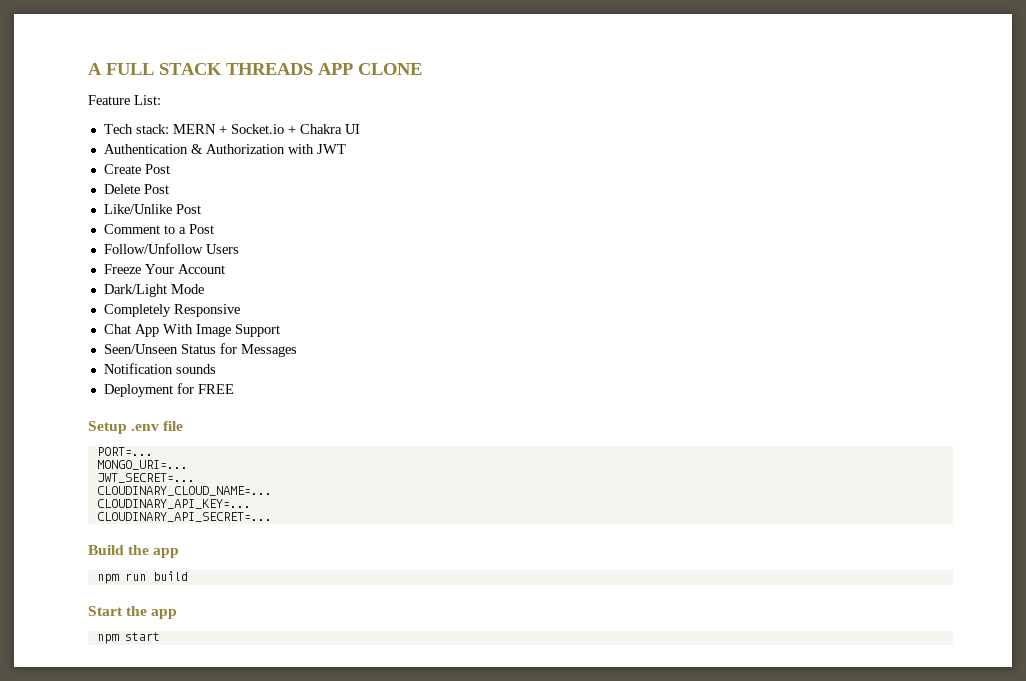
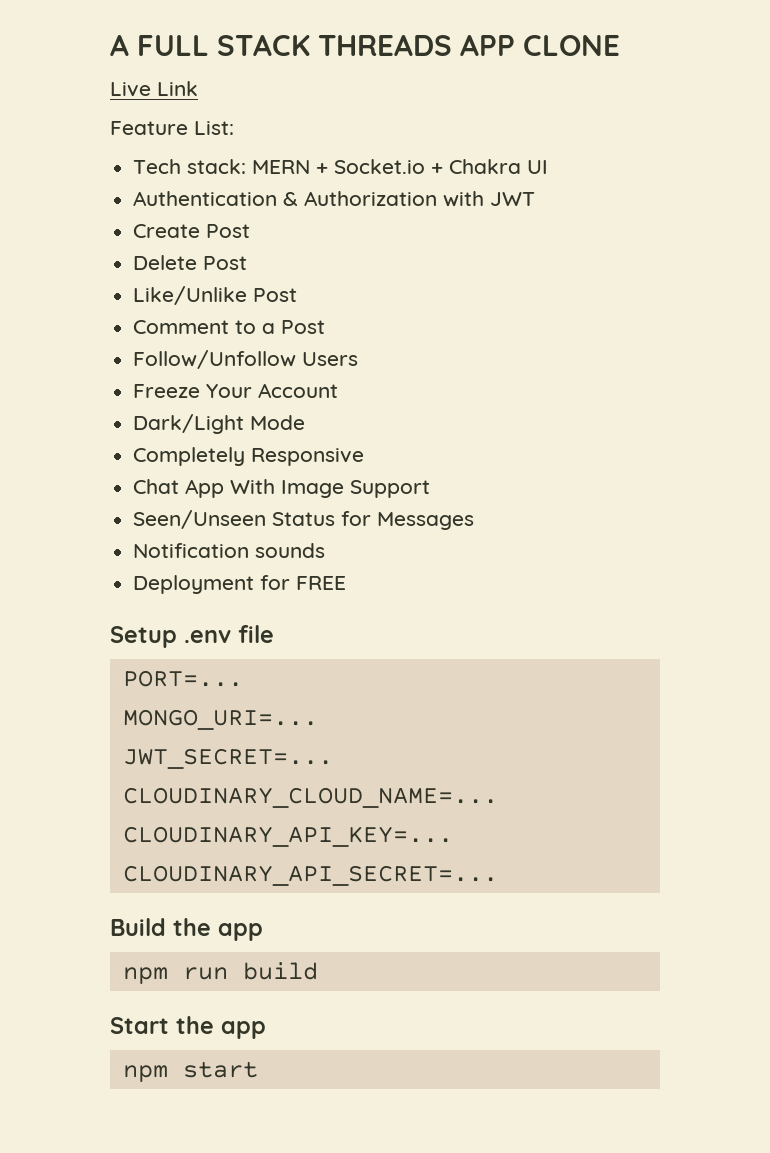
(422, 69) none -> [110,81,198,97] // Live Link

